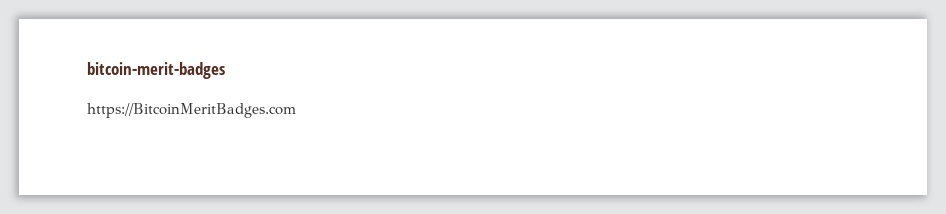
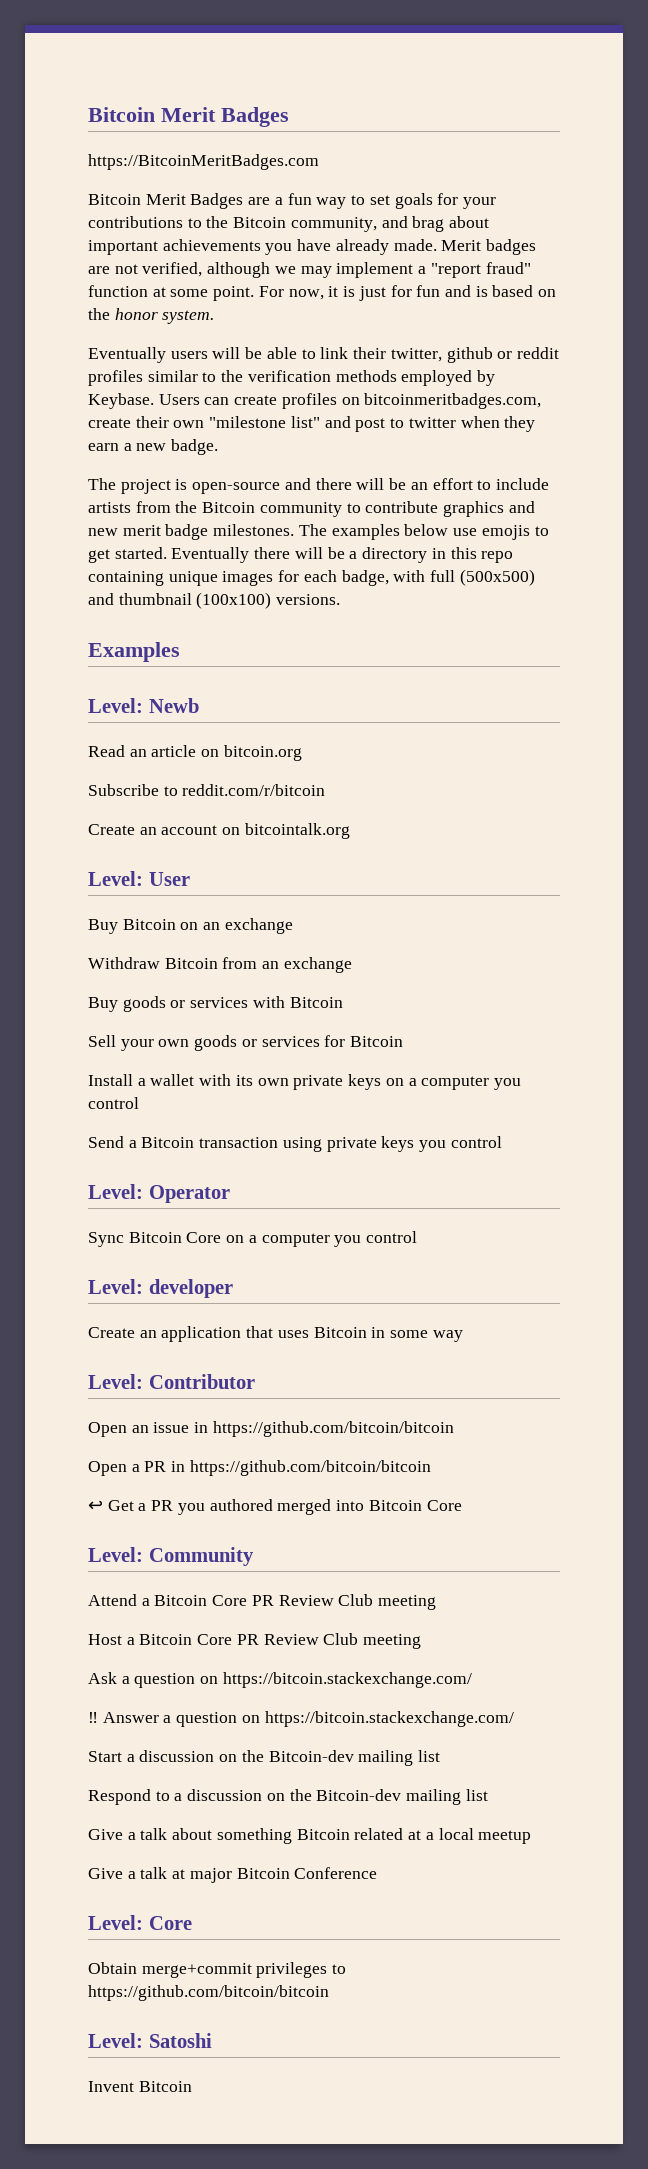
[87,62,225,79] [87,103,296,118] bitcoin-merit-badges // https://BitcoinMeritBadges.com -> [88,107,289,127] [88,154,319,170] [88,193,496,209] [88,216,490,232] [88,239,537,255] [88,262,531,278] [88,285,557,301] [88,308,215,324] [88,347,559,363] [88,370,496,386] [88,393,542,409] [88,416,536,432] [88,439,219,455] [88,478,549,494] [88,501,535,517] [88,524,549,540] [88,547,514,563] [88,569,535,586] [88,592,341,609] [88,642,180,662] [88,698,199,713] [88,745,302,761] [88,784,326,796] [88,823,350,839] [88,871,190,886] [88,918,293,934] [88,957,352,973] [88,996,343,1012] [88,1035,404,1051] [88,1074,521,1090] [88,1097,139,1109] [88,1136,502,1152] [88,1184,230,1203] [88,1231,418,1247] [88,1279,233,1298] [88,1326,463,1342] [88,1374,255,1389] [88,1421,454,1437] [88,1460,431,1476] [88,1499,462,1515] [88,1547,254,1566] [88,1594,437,1610] [88,1633,422,1649] [88,1672,472,1688] [88,1711,514,1727] [88,1750,441,1766] [88,1789,488,1805] [88,1828,532,1844] [88,1867,378,1883] [88,1915,192,1930] [88,1962,347,1978] [88,1985,329,2001] [88,2033,212,2048] [88,2081,192,2092] Bitcoin Merit Badges // https://BitcoinMeritBadges.com // Bitcoin Merit Badges are a fun way to set goals for your contributions to the Bitcoin community, and brag about important achievements you have already made. Merit badges are not verified, although we may implement a "report fraud" function at some point. For now, it is just for fun and is based on the honor system. // Eventually users will be able to link their twitter, github or reddit profiles similar to the verification methods employed by Keybase. Users can create profiles on bitcoinmeritbadges.com, create their own "milestone list" and post to twitter when they earn a new badge. // The project is open-source and there will be an effort to include artists from the Bitcoin community to contribute graphics and new merit badge milestones. The examples below use emojis to get started. Eventually there will be a directory in this repo containing unique images for each badge, with full (500x500) and thumbnail (100x100) versions. // Examples // Level: Newb // Read an article on bitcoin.org // Subscribe to reddit.com/r/bitcoin // Create an account on bitcointalk.org // Level: User // Buy Bitcoin on an exchange // Withdraw Bitcoin from an exchange // Buy goods or services with Bitcoin // Sell your own goods or services for Bitcoin // Install a wallet with its own private keys on a computer you control // Send a Bitcoin transaction using private keys you control // Level: Operator // Sync Bitcoin Core on a computer you control // Level: developer // Create an application that uses Bitcoin in some way // Level: Contributor // Open an issue in https://github.com/bitcoin/bitcoin // Open a PR in https://github.com/bitcoin/bitcoin // ↩ Get a PR you authored merged into Bitcoin Core // Level: Community // Attend a Bitcoin Core PR Review Club meeting // Host a Bitcoin Core PR Review Club meeting // Ask a question on https://bitcoin.stackexchange.com/ // ‼ Answer a question on https://bitcoin.stackexchange.com/ // Start a discussion on the Bitcoin-dev mailing list // Respond to a discussion on the Bitcoin-dev mailing list // Give a talk about something Bitcoin related at a local meetup // Give a talk at major Bitcoin Conference // Level: Core // Obtain merge+commit privileges to https://github.com/bitcoin/bitcoin // Level: Satoshi // Invent Bitcoin

